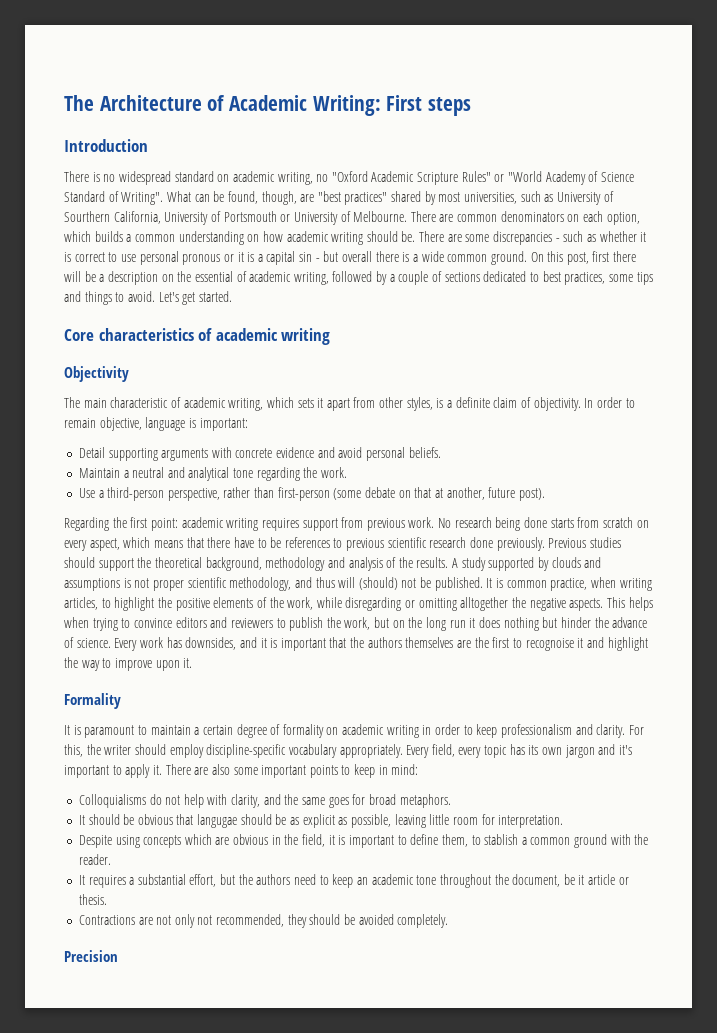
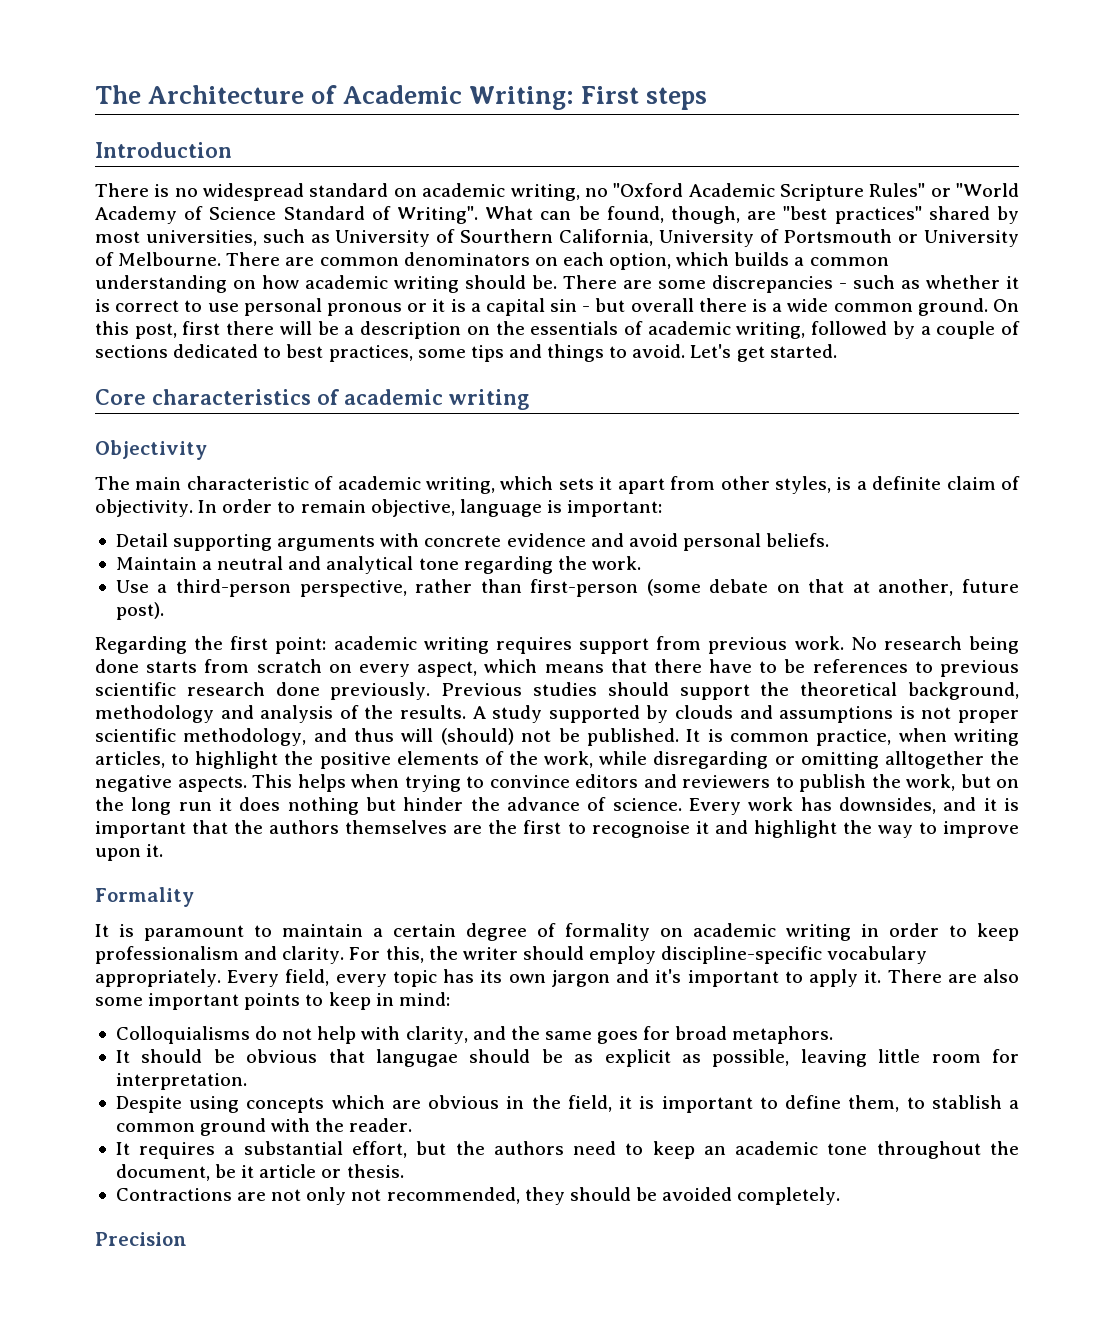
[194,271,233,282] essential -> [530,321,619,335] essentials

